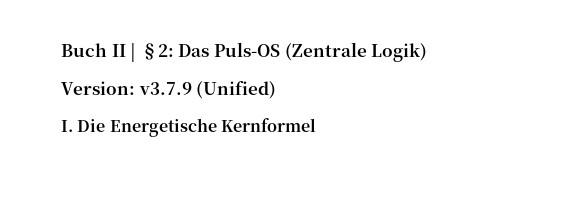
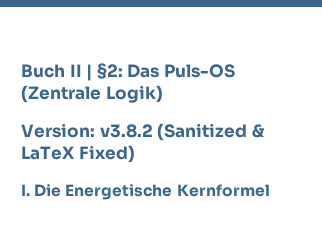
[138,81,277,99] v3.7.9 (Unified) -> [99,123,265,141] [21,145,135,163] v3.8.2 (Sanitized & LaTeX Fixed)

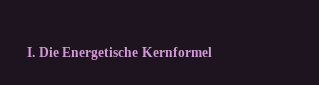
[21,63,235,81] [21,85,163,103] [21,123,265,141] [21,145,135,163] Buch II | §2: Das Puls-OS (Zentrale Logik) // Version: v3.8.2 (Sanitized & LaTeX Fixed) // -> (27, 52) none

